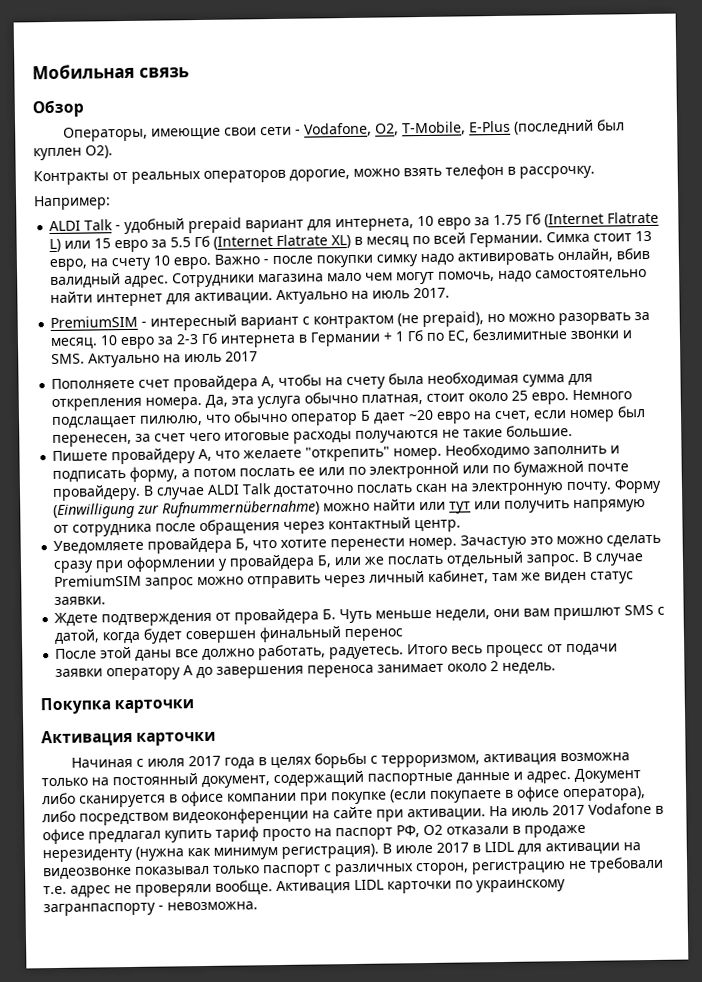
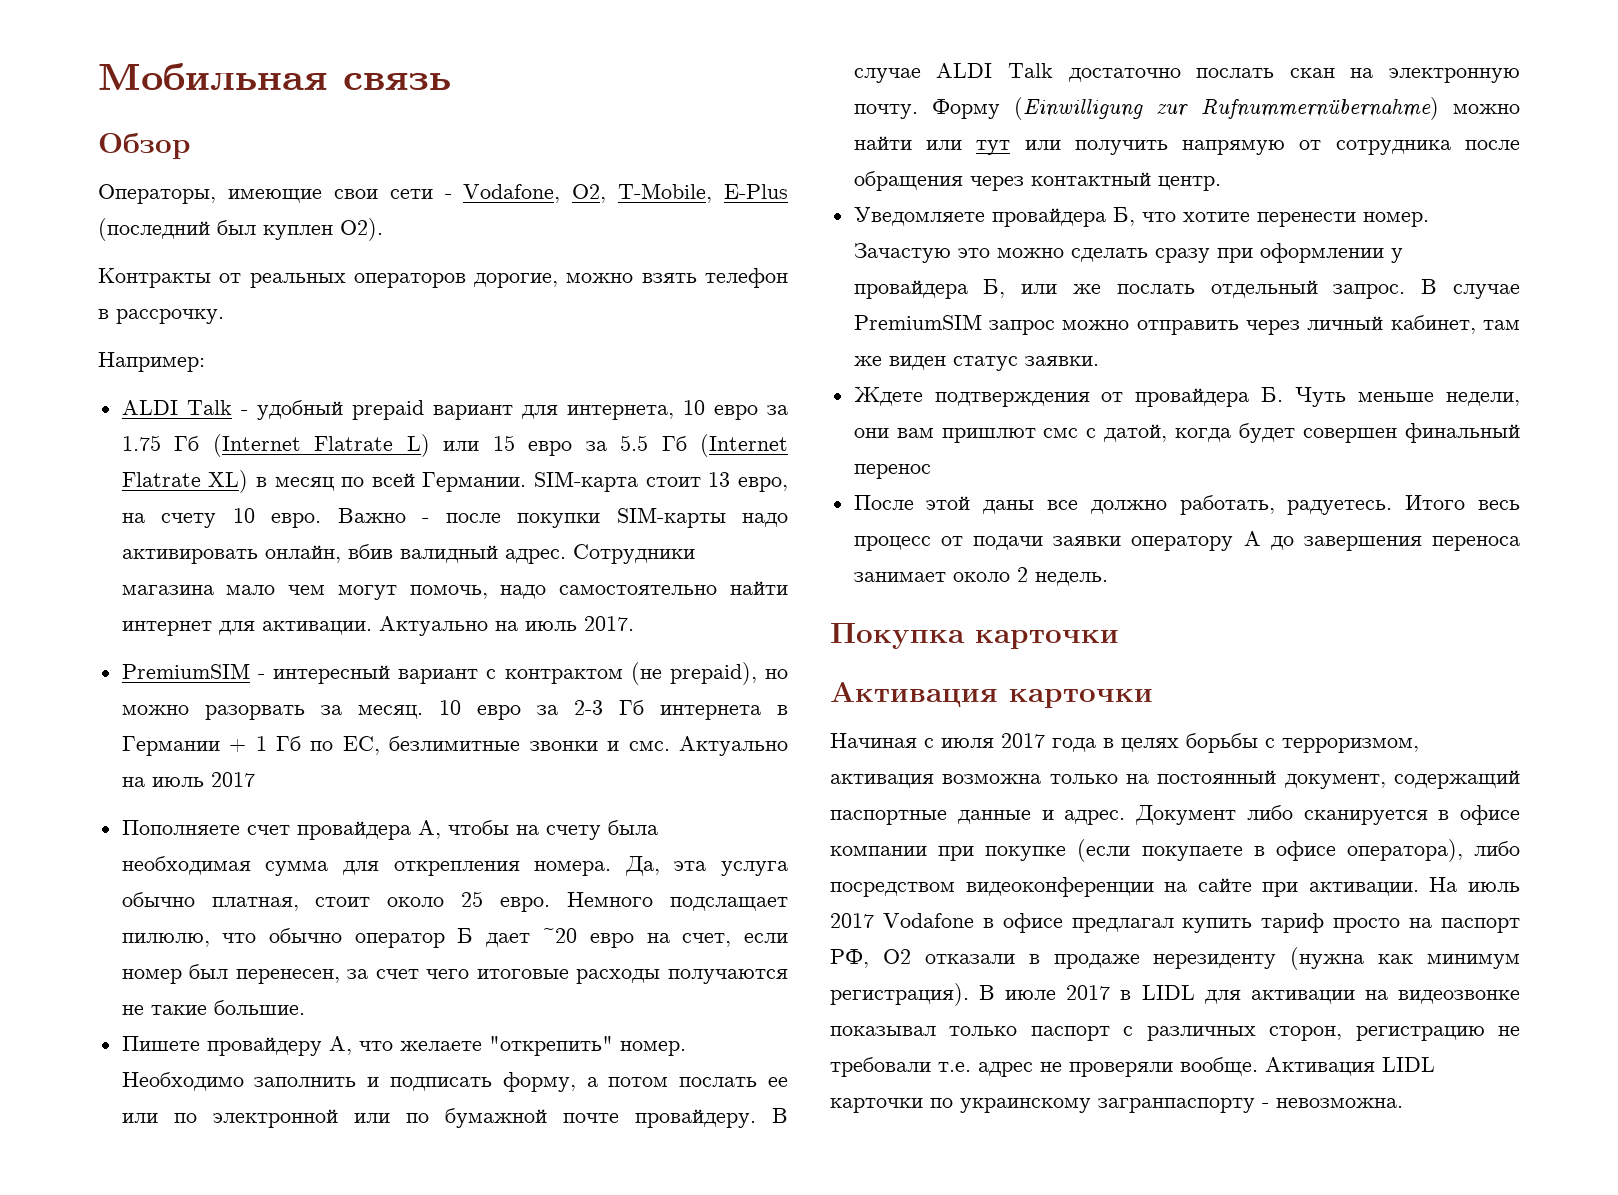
[546,231,591,243] Симка -> [534,471,639,492] SIM-карта
[376,254,419,267] симку -> [616,507,726,528] SIM-карты
[51,353,86,365] SMS. -> [628,741,670,751] смс.
[624,604,655,616] SMS -> [1043,428,1079,438] смс

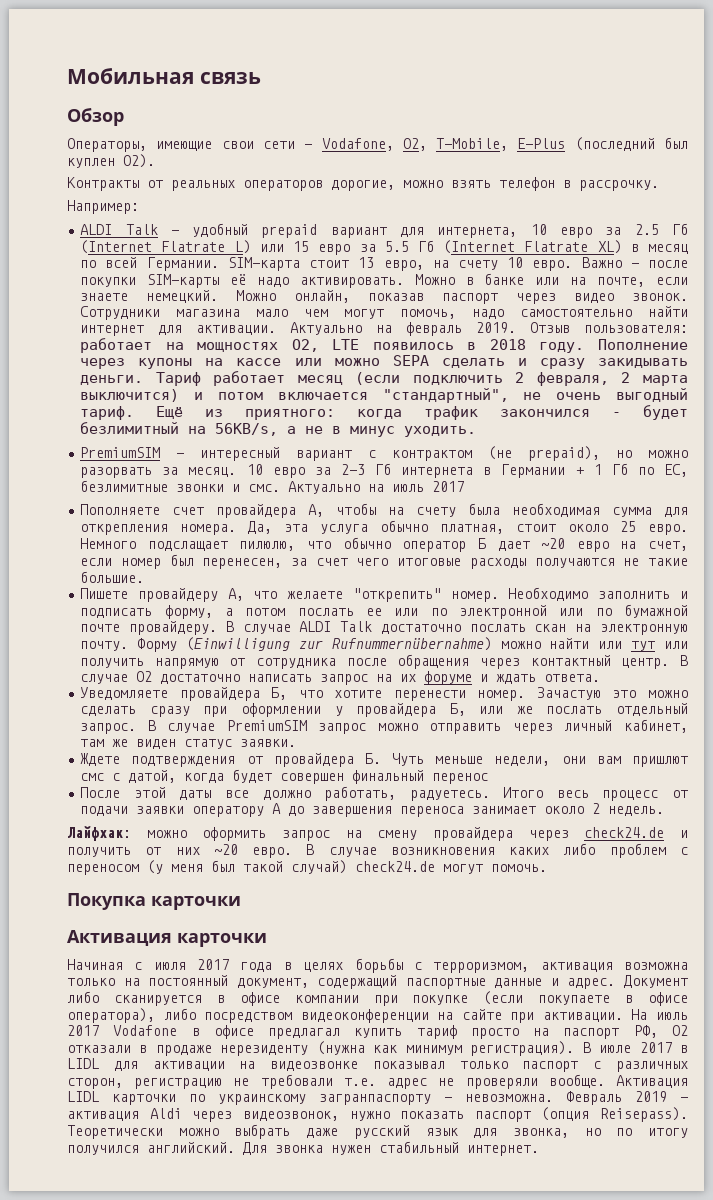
[121,435,161,451] 1.75 -> [634,224,659,235] 2.5
[742,513,789,527] [121,544,566,564] надо активировать онлайн, вбив валидный адрес. -> [229,273,688,288] [80,290,689,304] её надо активировать. Можно в банке или на почте, если знаете немецкий. Можно онлайн, показав паспорт через видео звонок.
[524,616,634,631] июль 2017. -> [406,322,689,336] [80,338,688,353] [80,355,688,369] [80,371,688,386] [80,388,688,403] [80,405,689,420] [80,422,477,437] февраль 2019. Отзыв пользователя: работает на мощностях O2, LTE появилось в 2018 году. Пополнение через купоны на кассе или можно SEPA сделать и сразу закидывать деньги. Тариф работает месяц (если подключить 2 февраля, 2 марта выключится) и потом включается "стандартный", не очень выгодный тариф. Ещё из приятного: когда трафик закончился - будет безлимитный на 56KB/s, а не в минус уходить.
(1221, 183) none -> [679,655,688,666] [80,671,601,685] В случае О2 достаточно написать запрос на их форуме и ждать ответа.
[983,500,1035,514] даны -> [179,790,212,800] даты
(1108, 579) none -> [67,826,688,841] [67,843,688,858] [67,860,547,875] // Лайфхак: можно оформить запрос на смену провайдера через check24.de и получить от них ~20 евро. В случае возникновения каких либо проблем с переносом (у меня был такой случай) check24.de могут помочь.
(1403, 1103) none -> [566,1091,688,1105] [67,1107,688,1122] [67,1124,688,1139] [67,1141,539,1156] Февраль 2019 - активация Aldi через видеозвонок, нужно показать паспорт (опция Reisepass). Теоретически можно выбрать даже русский язык для звонка, но по итогу получился английский. Для звонка нужен стабильный интернет.

